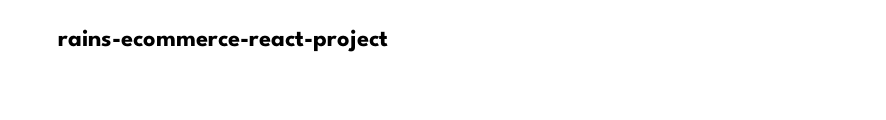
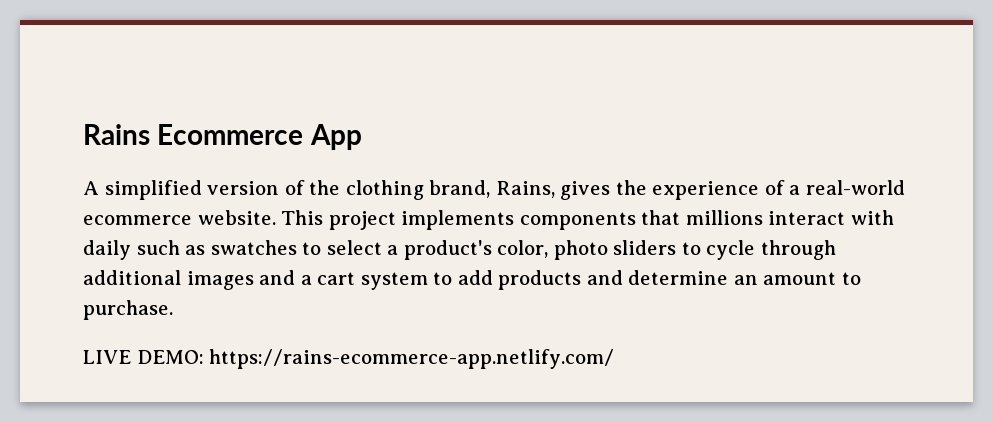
[58,29,388,52] rains-ecommerce-react-project -> [83,124,362,150] [83,180,905,200] [83,210,894,230] [83,240,836,260] [83,270,861,290] [83,300,173,320] [83,349,615,369] Rains Ecommerce App // A simplified version of the clothing brand, Rains, gives the experience of a real-world ecommerce website. This project implements components that millions interact with daily such as swatches to select a product's color, photo sliders to cycle through additional images and a cart system to add products and determine an amount to purchase. // LIVE DEMO: https://rains-ecommerce-app.netlify.com/

